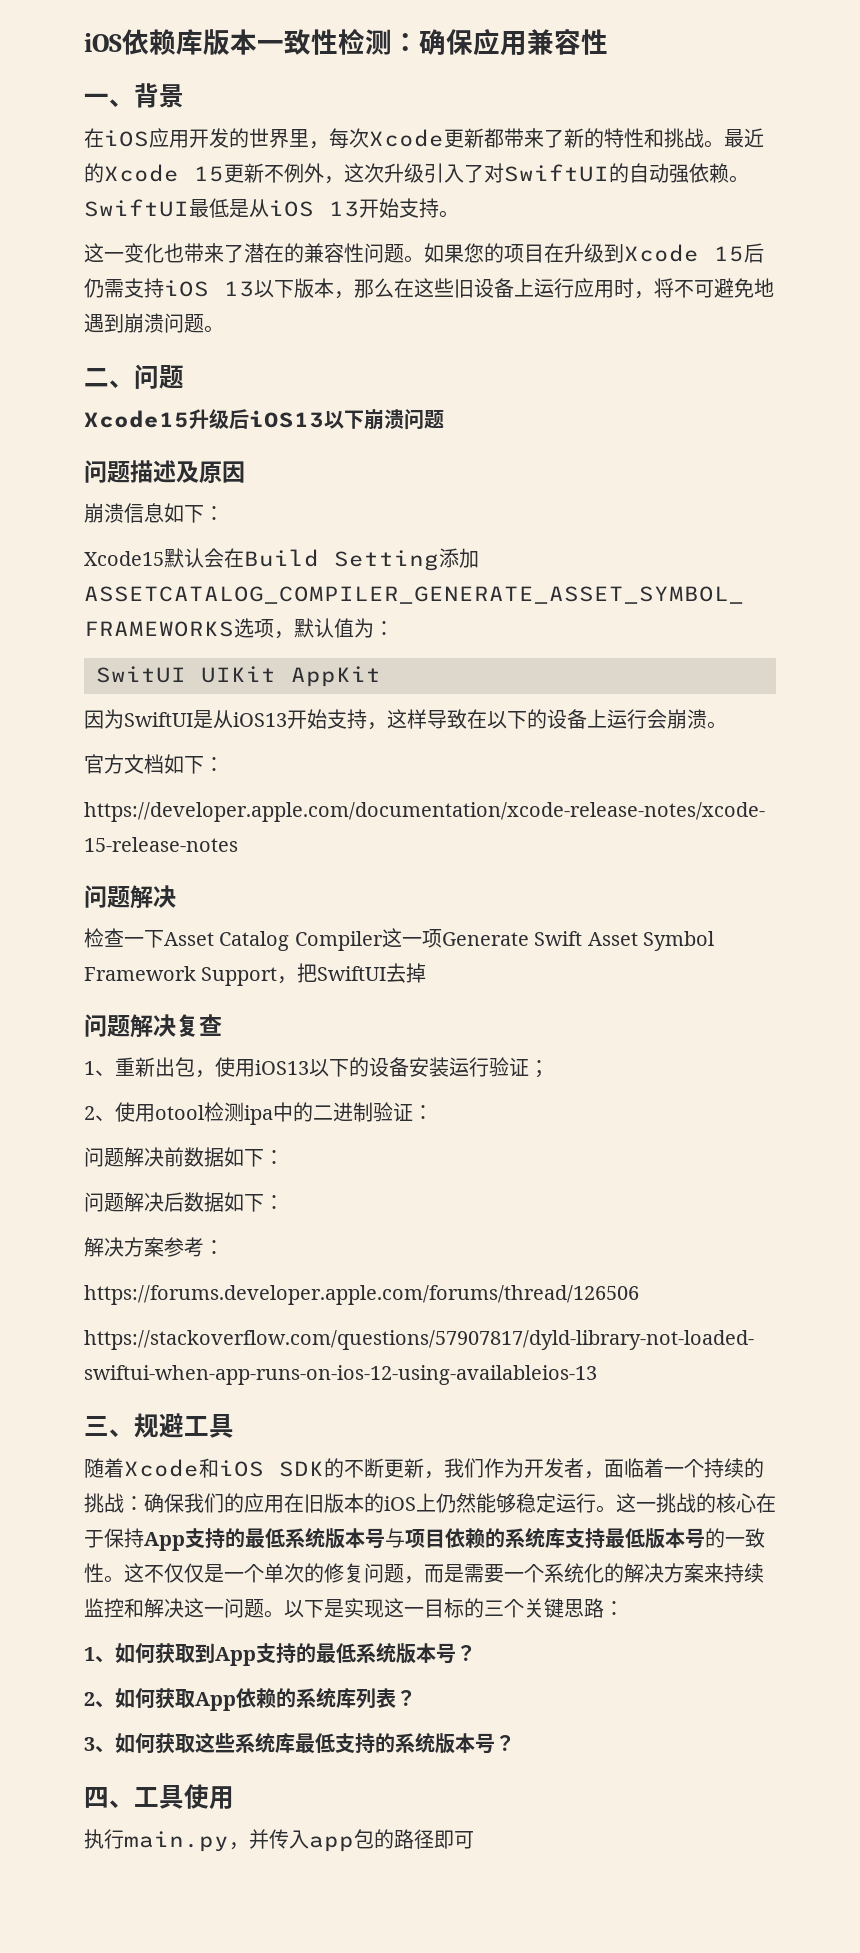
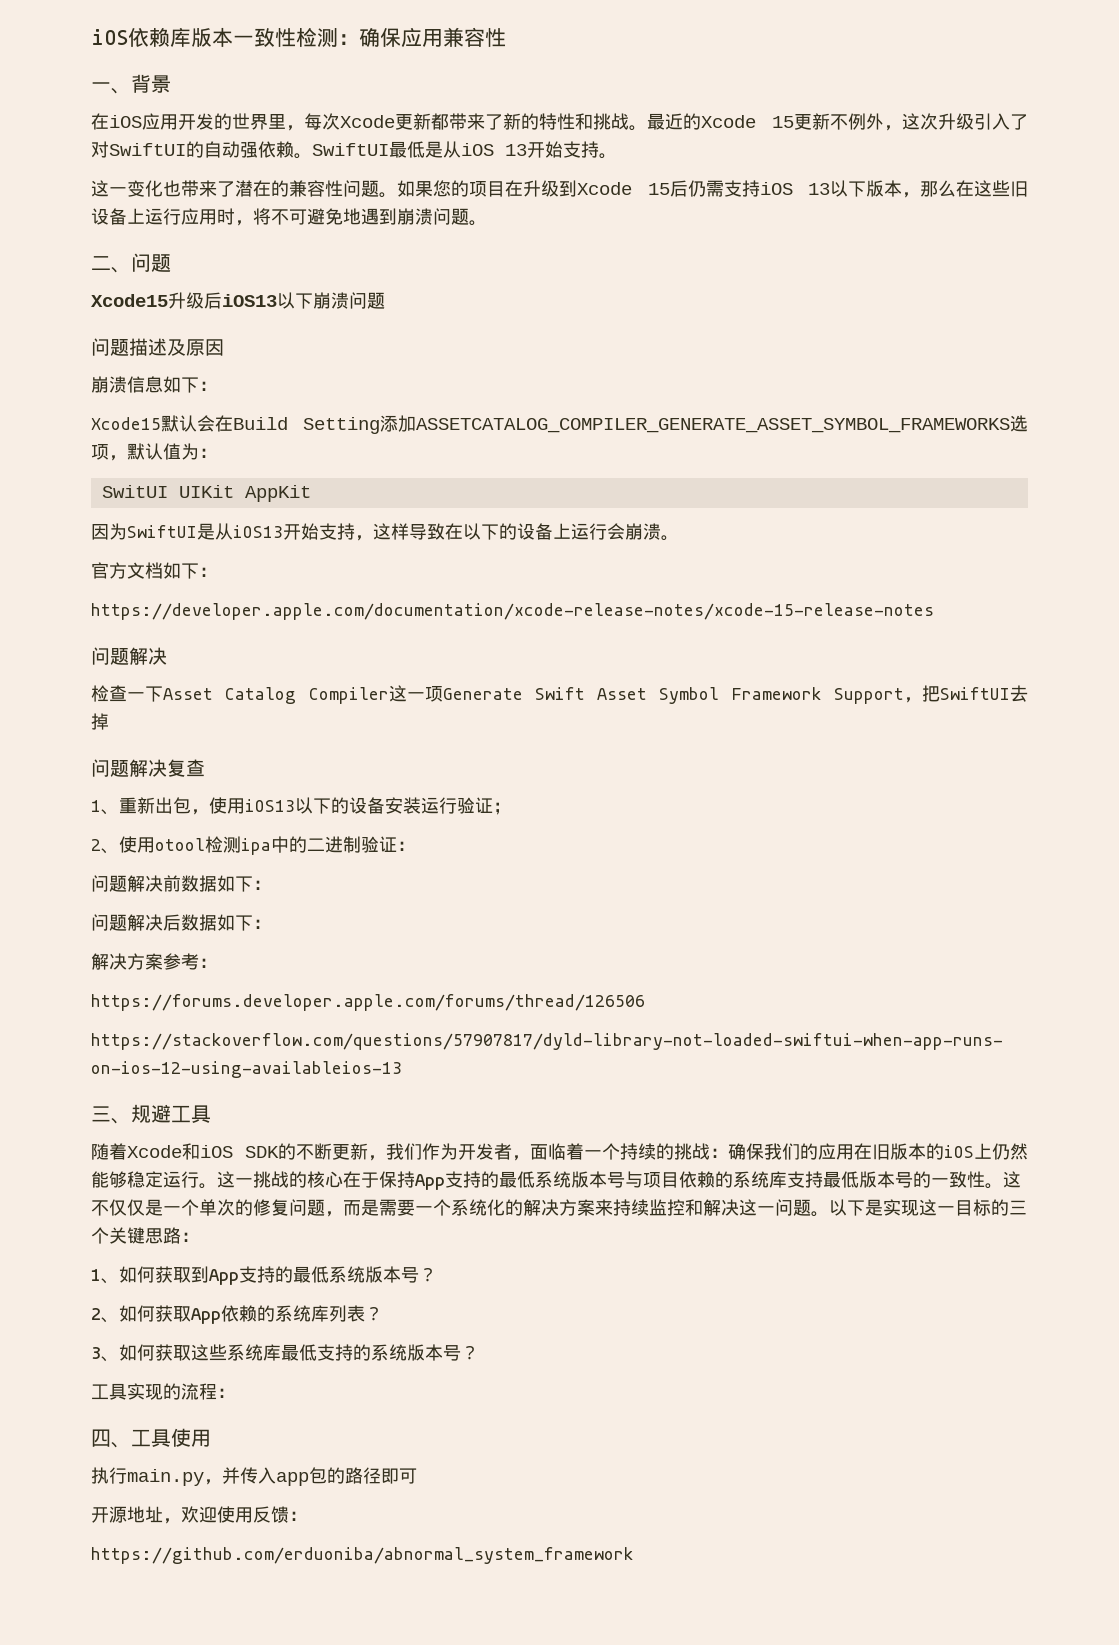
(515, 1743) none -> [91,1383,235,1400] // 工具实现的流程：
(474, 1840) none -> [91,1506,307,1524] [91,1547,634,1564] // 开源地址，欢迎使用反馈： // https://github.com/erduoniba/abnormal_system_framework

